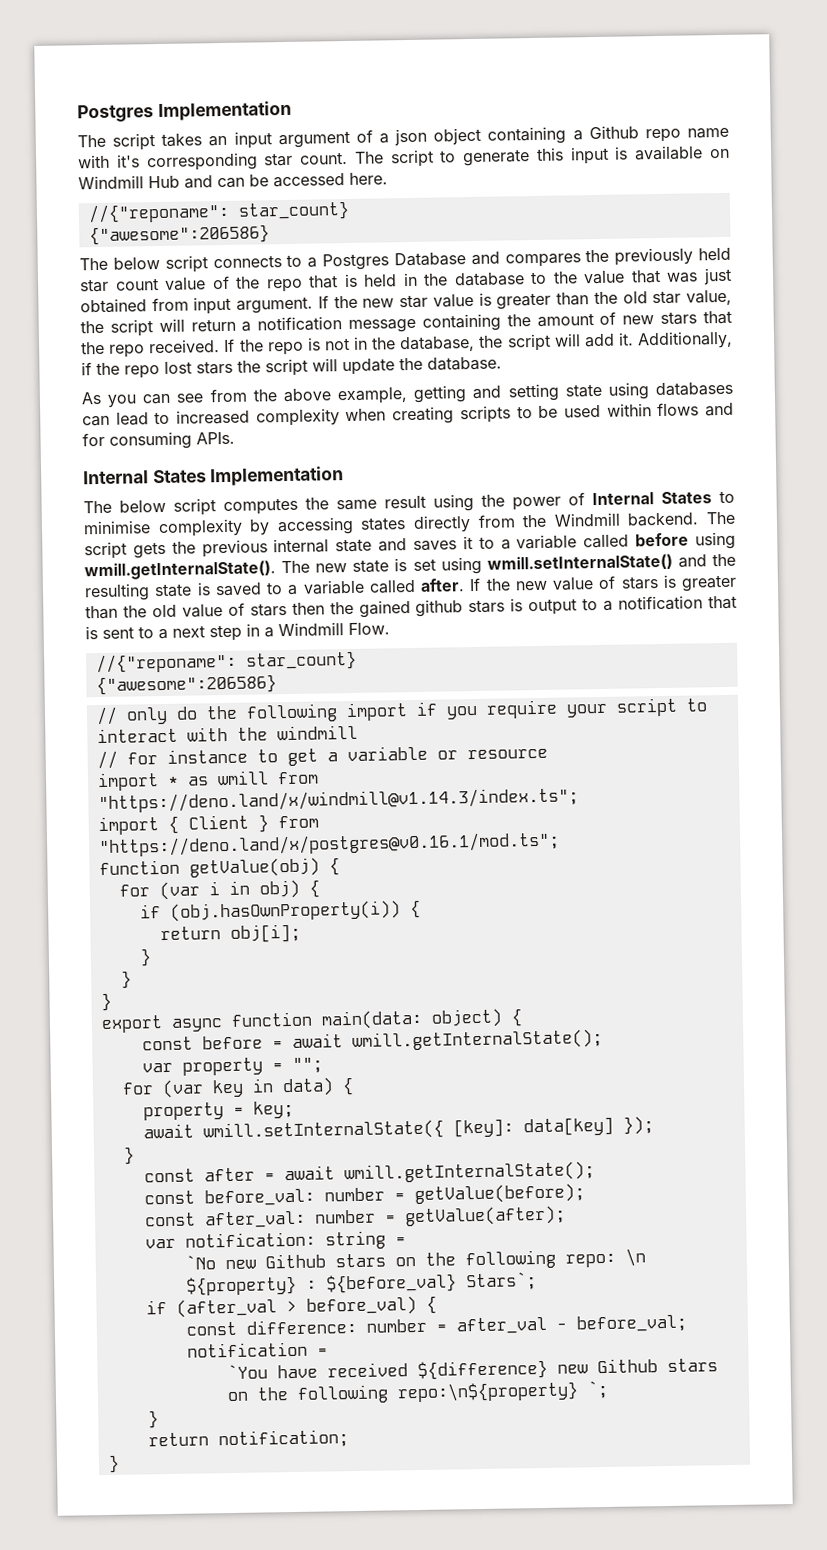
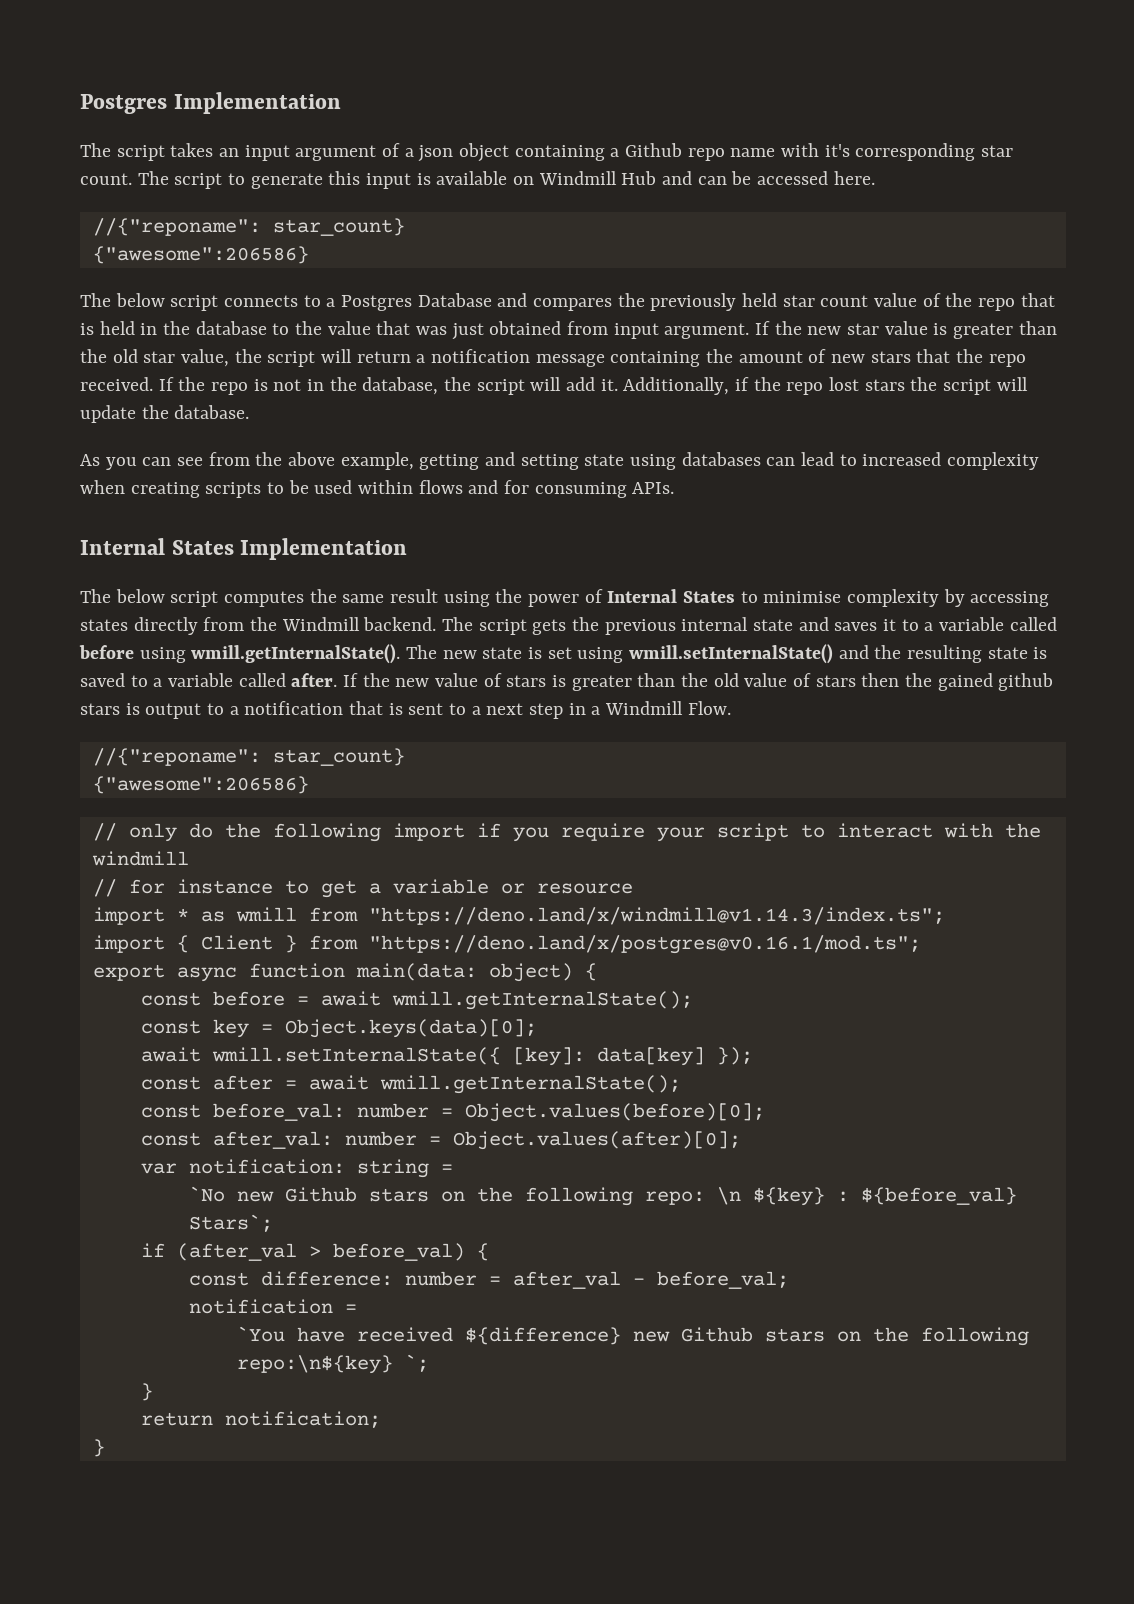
[98,857,340,878] [118,879,320,901] [139,899,421,922] [159,923,301,943] [139,948,152,967] [120,970,132,989] [100,992,112,1012] // function getValue(obj) { // for (var i in obj) { // if (obj.hasOwnProperty(i)) { // return obj[i]; // } // } // } -> (921, 944) none
[141,1057,323,1076] [121,1077,354,1099] [142,1100,294,1121] var property = ""; // for (var key in data) { // property = key; -> [140,1019,537,1038] const key = Object.keys(data)[0];
[122,1146,135,1165] // } -> (753, 1056) none
[413,1183,585,1205] getValue(before); -> [464,1103,765,1122] Object.values(before)[0];
[403,1205,566,1227] getValue(after); -> [452,1131,741,1150] Object.values(after)[0];
[185,1275,297,1296] ${property} -> [752,1187,825,1206] ${key}
[396,1381,579,1403] repo:\n${property} -> [236,1355,393,1374] repo:\n${key}

